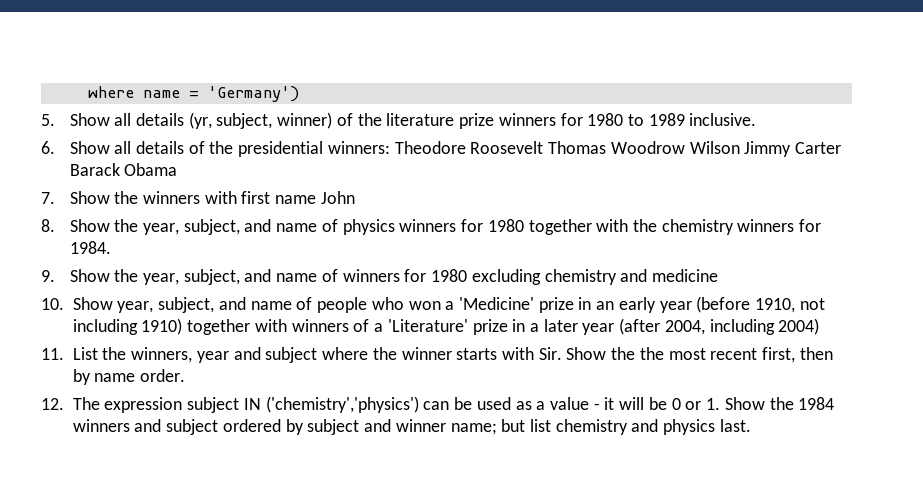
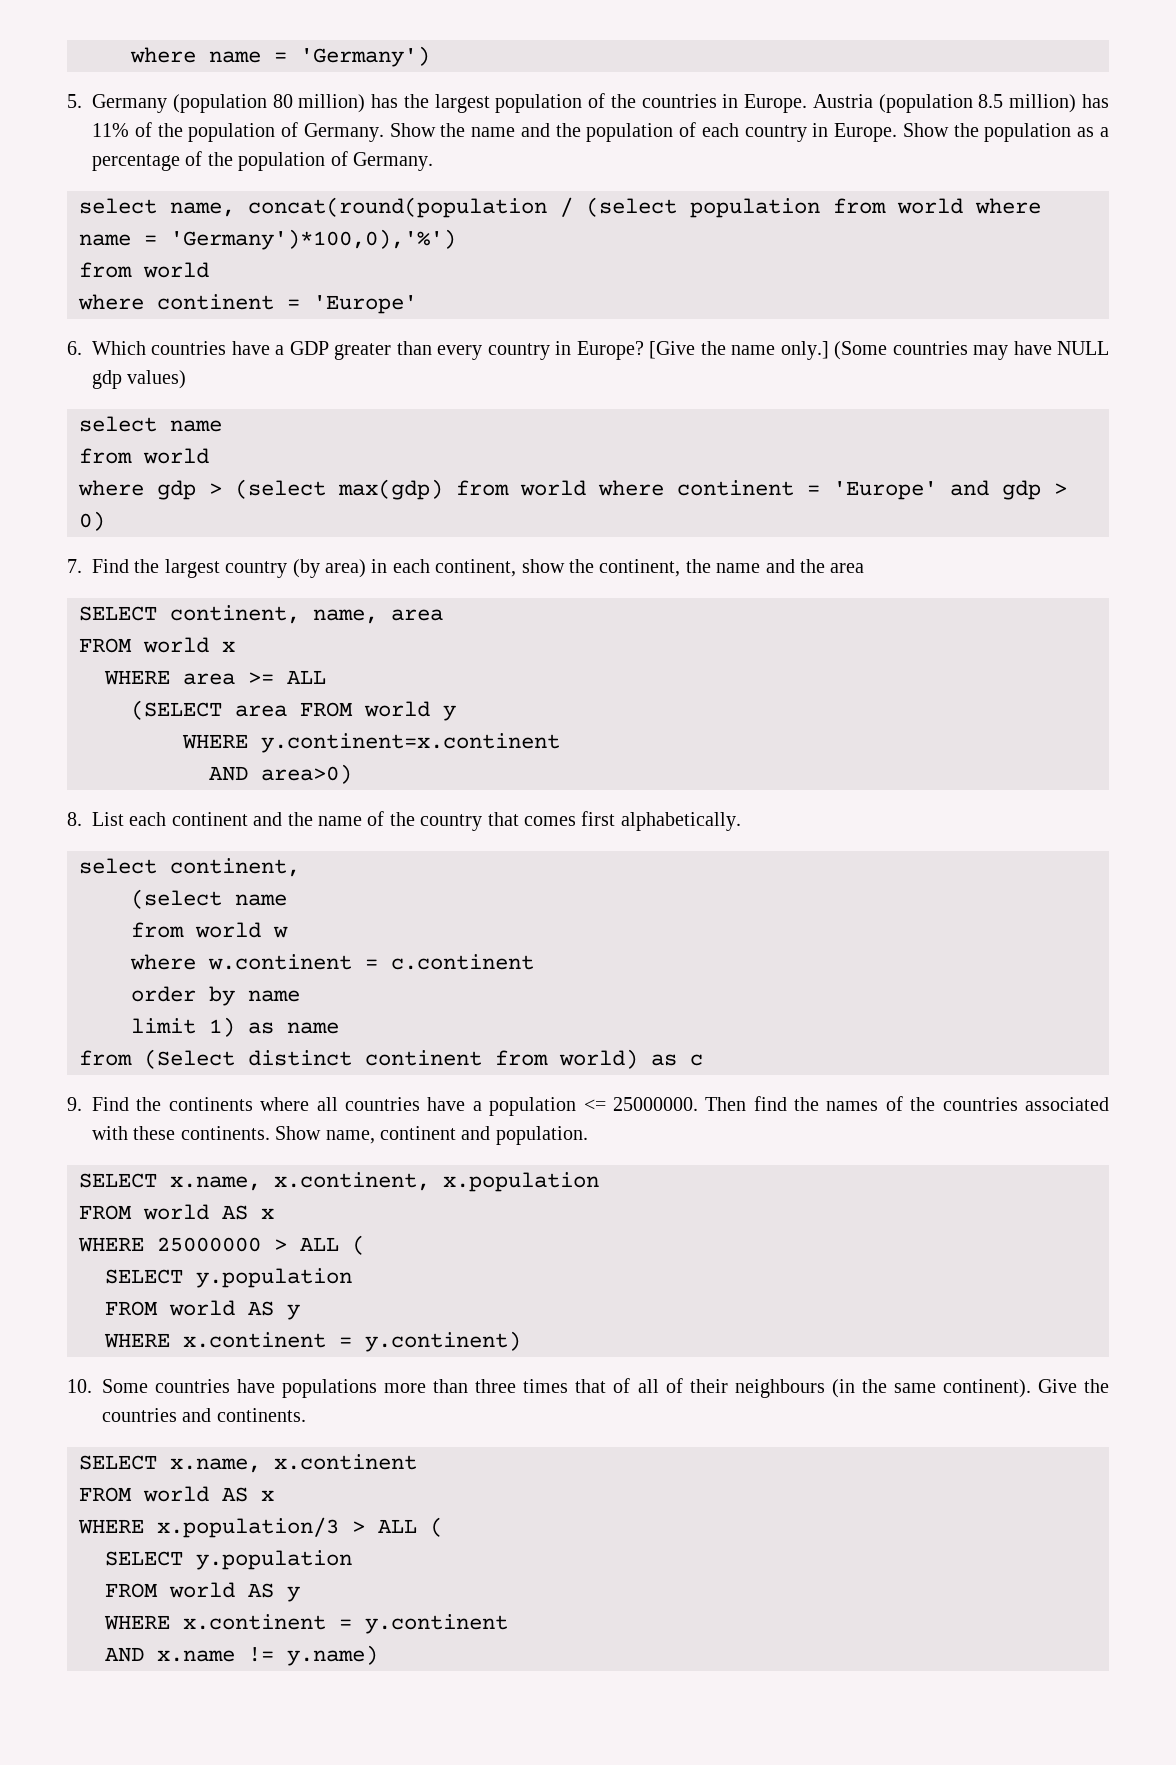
[69,112,757,129] [41,141,841,157] [69,163,178,176] [41,191,355,204] [41,219,822,235] [69,241,111,254] [41,269,718,285] [41,296,825,313] [72,318,820,335] [41,347,833,363] [72,369,186,385] [41,396,835,413] [72,419,751,435] Show all details (yr, subject, winner) of the literature prize winners for 1980 to 1989 inclusive. // 6. Show all details of the presidential winners: Theodore Roosevelt Thomas Woodrow Wilson Jimmy Carter Barack Obama // 7. Show the winners with first name John // 8. Show the year, subject, and name of physics winners for 1980 together with the chemistry winners for 1984. // 9. Show the year, subject, and name of winners for 1980 excluding chemistry and medicine // 10. Show year, subject, and name of people who won a 'Medicine' prize in an early year (before 1910, not including 1910) together with winners of a 'Literature' prize in a later year (after 2004, including 2004) // 11. List the winners, year and subject where the winner starts with Sir. Show the the most recent first, then by name order. // 12. The expression subject IN ('chemistry','physics') can be used as a value - it will be 0 or 1. Show the 1984 winners and subject ordered by subject and winner name; but list chemistry and physics last. -> [92,93,1109,113] [92,122,1110,142] [92,151,433,171] [79,197,1041,218] [79,229,456,250] [79,262,209,278] [78,294,417,314] [67,341,1110,360] [92,370,187,389] [79,416,222,432] [79,448,209,464] [78,479,1067,500] [79,511,105,531] [67,559,865,578] [79,605,443,624] [79,637,235,653] [104,670,326,685] [131,700,456,721] [182,733,560,753] [209,764,352,784] [67,811,741,831] [79,858,300,877] [131,889,287,909] [131,922,288,938] [130,954,534,970] [131,986,300,1006] [131,1017,339,1037] [79,1049,703,1069] [67,1096,1110,1116] [92,1126,588,1145] [79,1172,599,1192] [79,1204,274,1220] [78,1235,365,1255] [105,1268,352,1288] [105,1300,300,1320] [104,1331,521,1352] [67,1378,1109,1398] [102,1408,306,1422] [79,1454,417,1473] [79,1486,274,1502] [78,1517,443,1538] [105,1550,352,1570] [105,1582,300,1602] [104,1614,508,1634] [105,1645,378,1666] Germany (population 80 million) has the largest population of the countries in Europe. Austria (population 8.5 million) has 11% of the population of Germany. Show the name and the population of each country in Europe. Show the population as a percentage of the population of Germany. // select name, concat(round(population / (select population from world where name = 'Germany')*100,0),'%') // from world // where continent = 'Europe' // 6. Which countries have a GDP greater than every country in Europe? [Give the name only.] (Some countries may have NULL gdp values) // select name // from world // where gdp > (select max(gdp) from world where continent = 'Europe' and gdp > 0) // 7. Find the largest country (by area) in each continent, show the continent, the name and the area // SELECT continent, name, area // FROM world x // WHERE area >= ALL // (SELECT area FROM world y // WHERE y.continent=x.continent // AND area>0) // 8. List each continent and the name of the country that comes first alphabetically. // select continent, // (select name // from world w // where w.continent = c.continent // order by name // limit 1) as name // from (Select distinct continent from world) as c // 9. Find the continents where all countries have a population <= 25000000. Then find the names of the countries associated with these continents. Show name, continent and population. // SELECT x.name, x.continent, x.population // FROM world AS x // WHERE 25000000 > ALL ( // SELECT y.population // FROM world AS y // WHERE x.continent = y.continent) // 10. Some countries have populations more than three times that of all of their neighbours (in the same continent). Give the countries and continents. // SELECT x.name, x.continent // FROM world AS x // WHERE x.population/3 > ALL ( // SELECT y.population // FROM world AS y // WHERE x.continent = y.continent // AND x.name != y.name)

